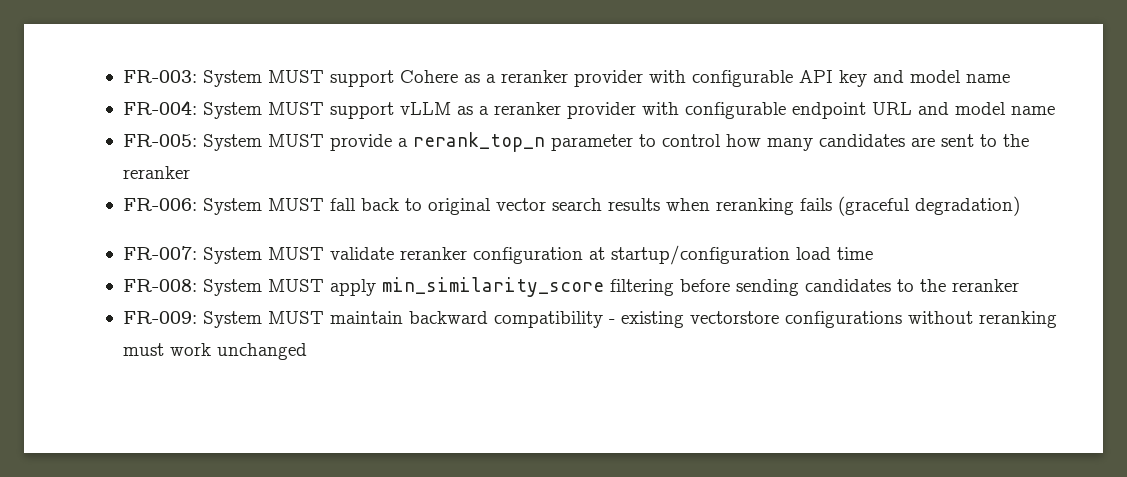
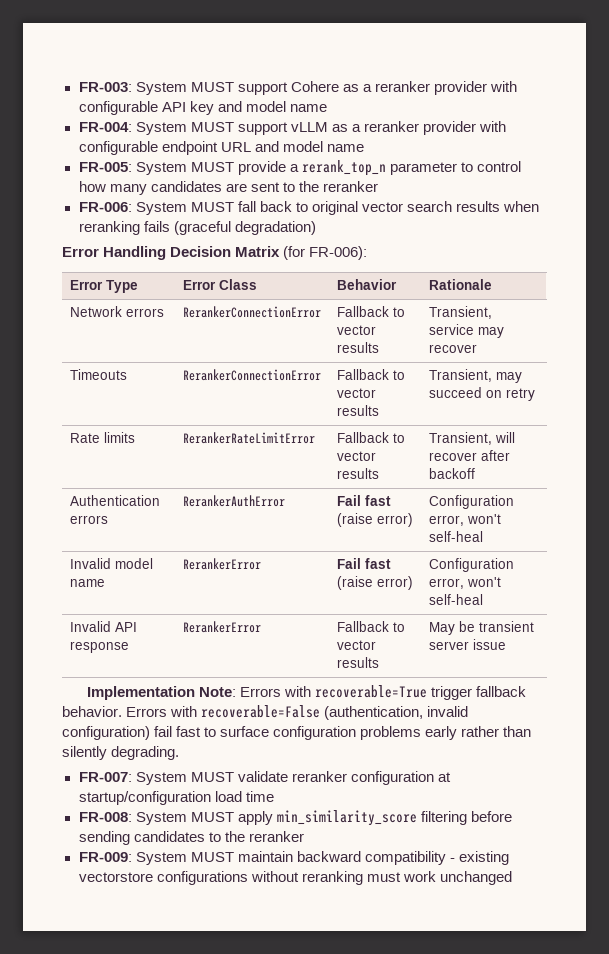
(1020, 206) none -> [62,246,368,260] [69,280,138,293] [182,279,257,290] [336,279,397,290] [428,279,492,290] [69,306,164,317] [182,306,321,318] [336,306,405,317] [336,325,376,335] [336,342,379,353] [428,306,492,319] [428,324,504,338] [428,344,477,353] [69,369,127,380] [182,369,321,381] [336,369,405,380] [336,388,376,398] [336,405,379,416] [428,369,522,383] [428,387,535,401] [69,432,135,443] [182,432,315,444] [336,432,405,443] [336,451,376,461] [336,468,379,479] [428,432,515,445] [428,450,510,461] [428,468,475,479] [69,495,160,506] [69,515,108,524] [182,495,285,507] [336,495,391,506] [336,513,413,527] [428,495,514,509] [428,514,501,526] [428,531,483,542] [69,558,153,569] [69,579,105,587] [182,558,261,570] [336,558,391,569] [336,576,413,590] [428,558,514,572] [428,577,501,589] [428,594,483,605] [69,621,137,632] [69,641,129,653] [182,621,261,633] [336,621,405,632] [336,640,376,650] [336,657,379,668] [428,621,534,635] [428,639,506,650] [87,685,527,700] [62,705,469,720] [62,726,532,740] [62,746,180,760] // Error Handling Decision Matrix (for FR-006): // Error Type | Error Class | Behavior | Rationale // Network errors | RerankerConnectionError | Fallback to vector results | Transient, service may recover // Timeouts | RerankerConnectionError | Fallback to vector results | Transient, may succeed on retry // Rate limits | RerankerRateLimitError | Fallback to vector results | Transient, will recover after backoff // Authentication errors | RerankerAuthError | Fail fast (raise error) | Configuration error, won't self-heal // Invalid model name | RerankerError | Fail fast (raise error) | Configuration error, won't self-heal // Invalid API response | RerankerError | Fallback to vector results | May be transient server issue // Implementation Note: Errors with recoverable=True trigger fallback behavior. Errors with recoverable=False (authentication, invalid configuration) fail fast to surface configuration problems early rather than silently degrading.

